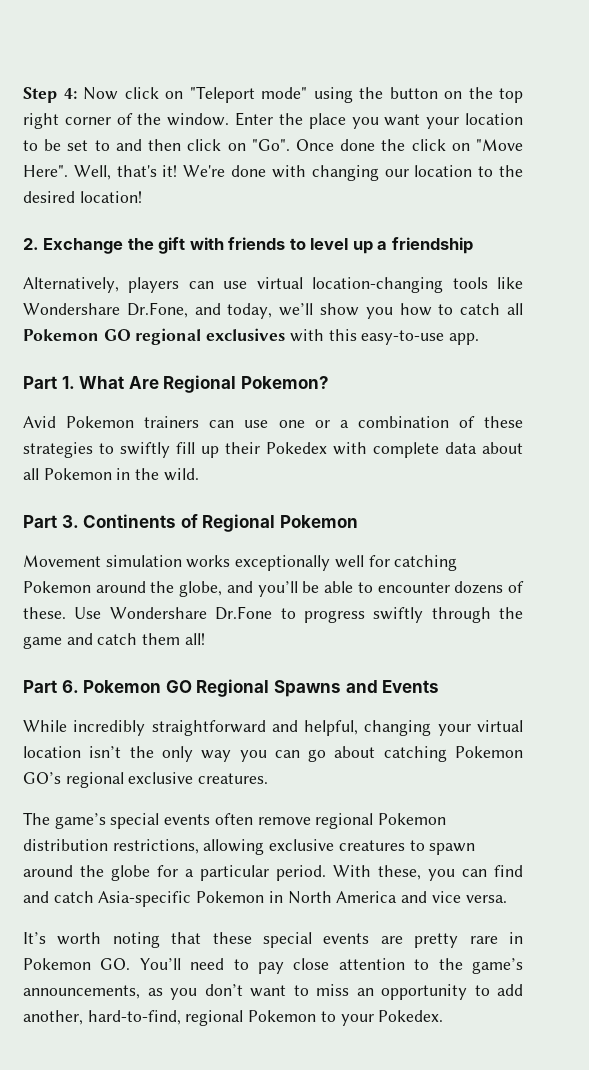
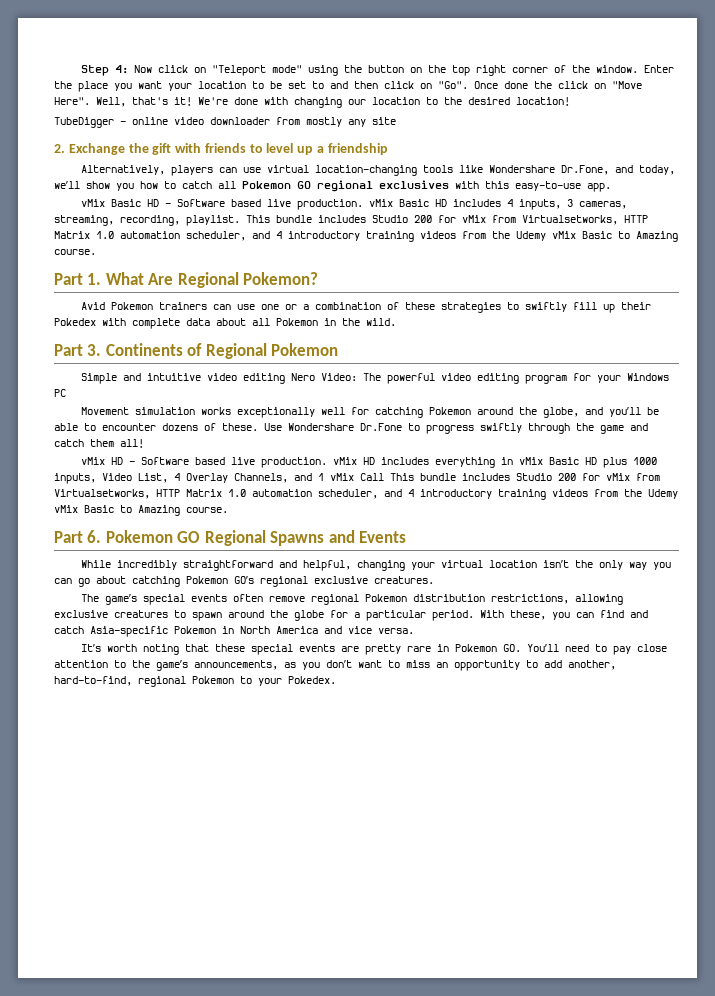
(142, 197) none -> [54,117,396,128] // TubeDigger - online video downloader from mostly any site
(480, 339) none -> [80,199,627,210] [54,215,648,226] [54,231,678,242] [54,249,96,255] // vMix Basic HD - Software based live production. vMix Basic HD includes 4 inputs, 3 cameras, streaming, recording, playlist. This bundle includes Studio 200 for vMix from Virtualsetworks, HTTP Matrix 1.0 automation scheduler, and 4 introductory training videos from the Udemy vMix Basic to Amazing course.
(358, 521) none -> [80,373,669,384] [54,389,66,397] // Simple and intuitive video editing Nero Video: The powerful video editing program for your Windows PC
(205, 639) none -> [80,457,657,468] [54,473,660,484] [54,489,678,500] [54,505,228,516] // vMix HD - Software based live production. vMix HD includes everything in vMix Basic HD plus 1000 inputs, Video List, 4 Overlay Channels, and 1 vMix Call This bundle includes Studio 200 for vMix from Virtualsetworks, HTTP Matrix 1.0 automation scheduler, and 4 introductory training videos from the Udemy vMix Basic to Amazing course.

